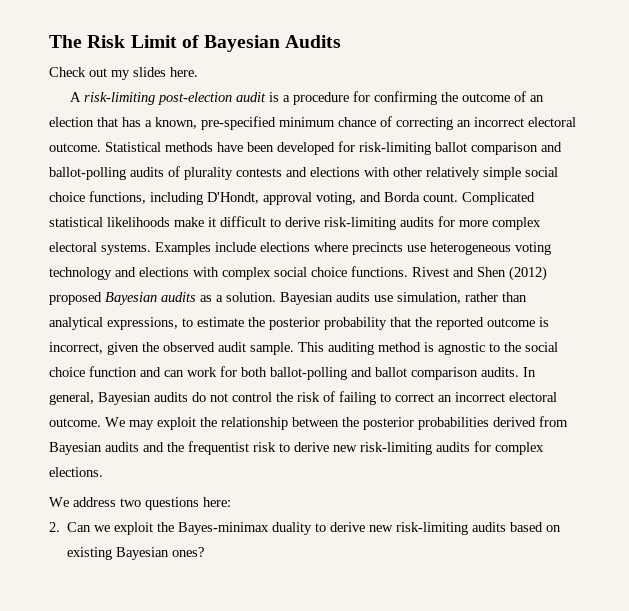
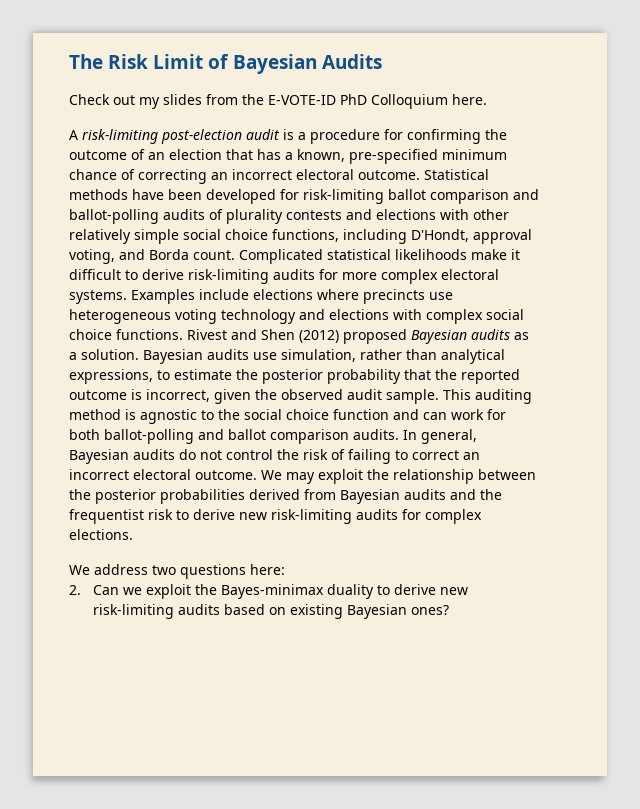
(166, 72) none -> [206,94,448,109] from the E-VOTE-ID PhD Colloquium

